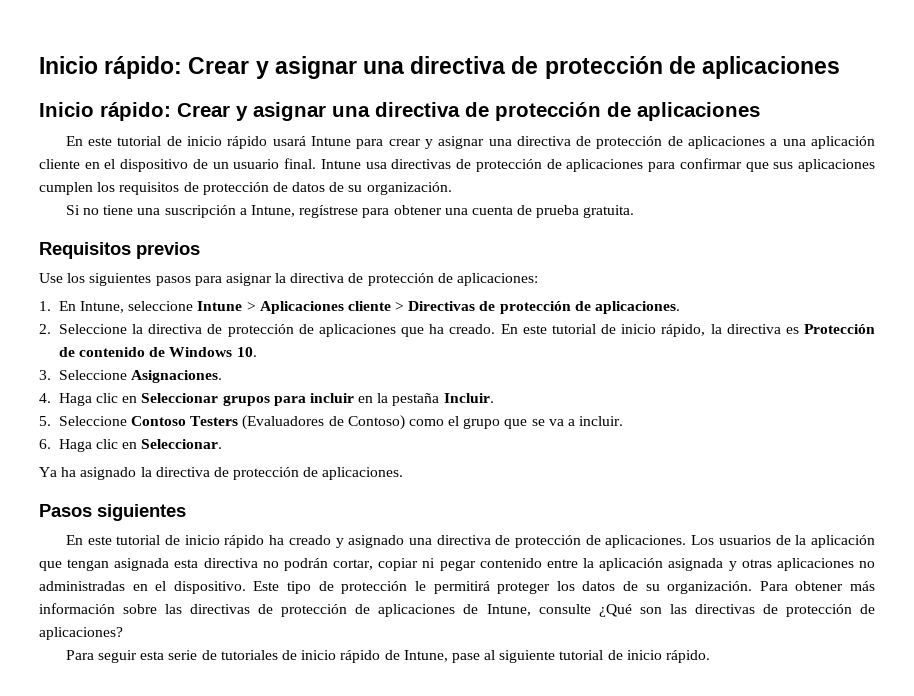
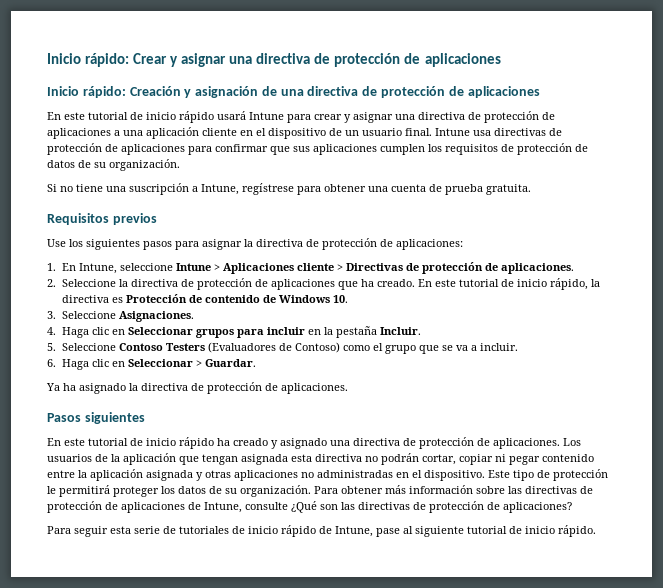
[177,102,326,121] Crear y asignar -> [129,86,277,98] Creación y asignación de
[141,439,223,449] Seleccionar. -> [127,359,256,367] Seleccionar > Guardar.

